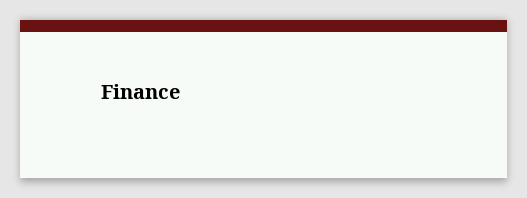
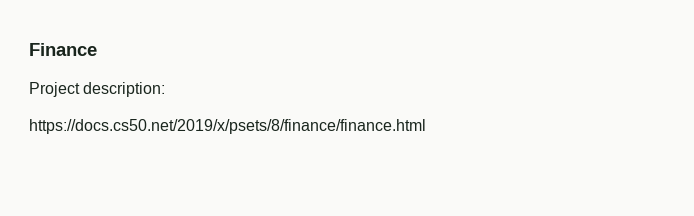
(180, 91) none -> [29,82,166,97] [29,119,426,134] // Project description: // https://docs.cs50.net/2019/x/psets/8/finance/finance.html

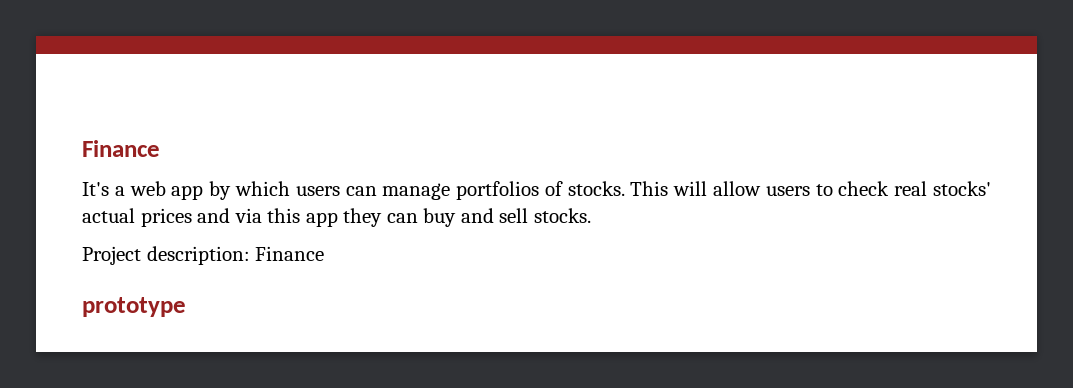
[29,43,97,56] Finance -> [82,140,160,157] [82,181,991,200] [82,208,591,227] Finance // It's a web app by which users can manage portfolios of stocks. This will allow users to check real stocks' actual prices and via this app they can buy and sell stocks.
[29,119,426,134] // https://docs.cs50.net/2019/x/psets/8/finance/finance.html -> [255,246,325,261] [82,297,186,317] Finance // prototype

